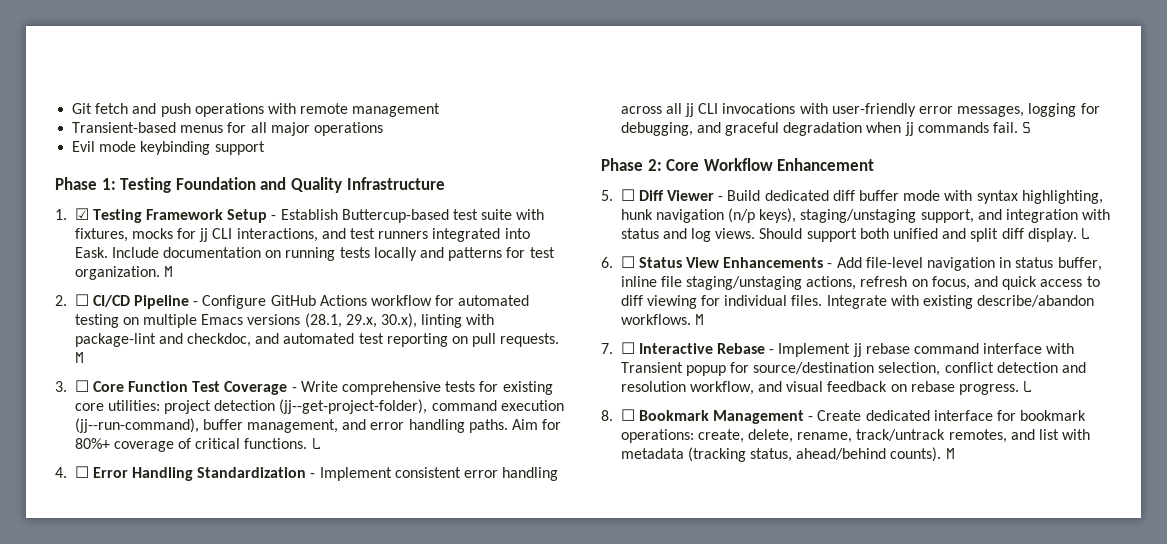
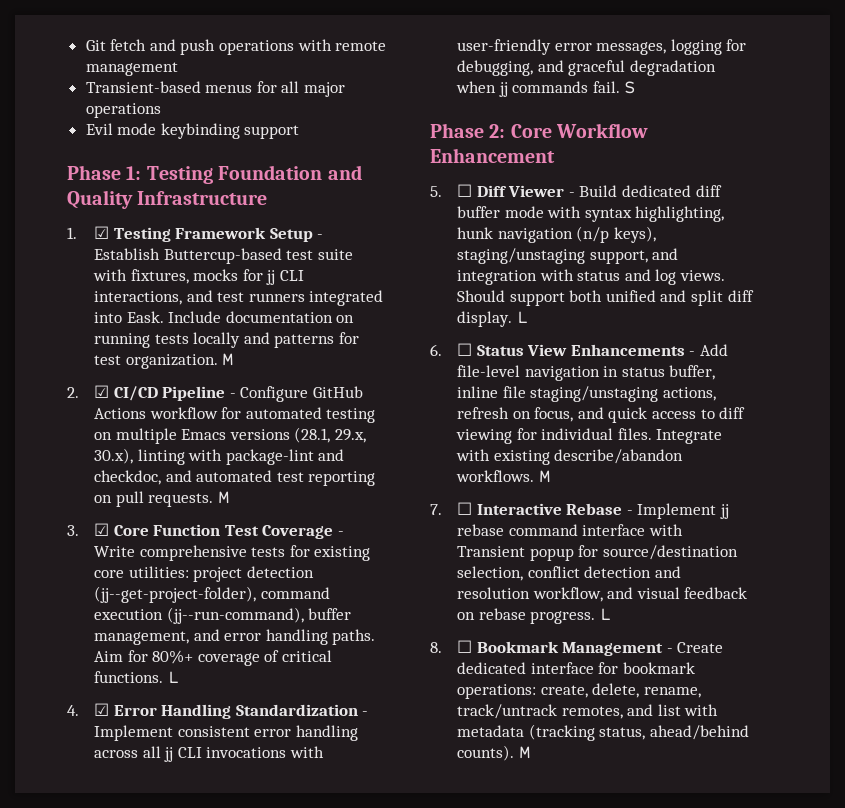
[74,294,89,306] ☐ -> [94,385,110,398] ☑
[74,380,89,392] ☐ -> [94,523,110,536] ☑
[74,466,89,478] ☐ -> [94,703,110,716] ☑

